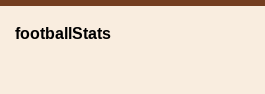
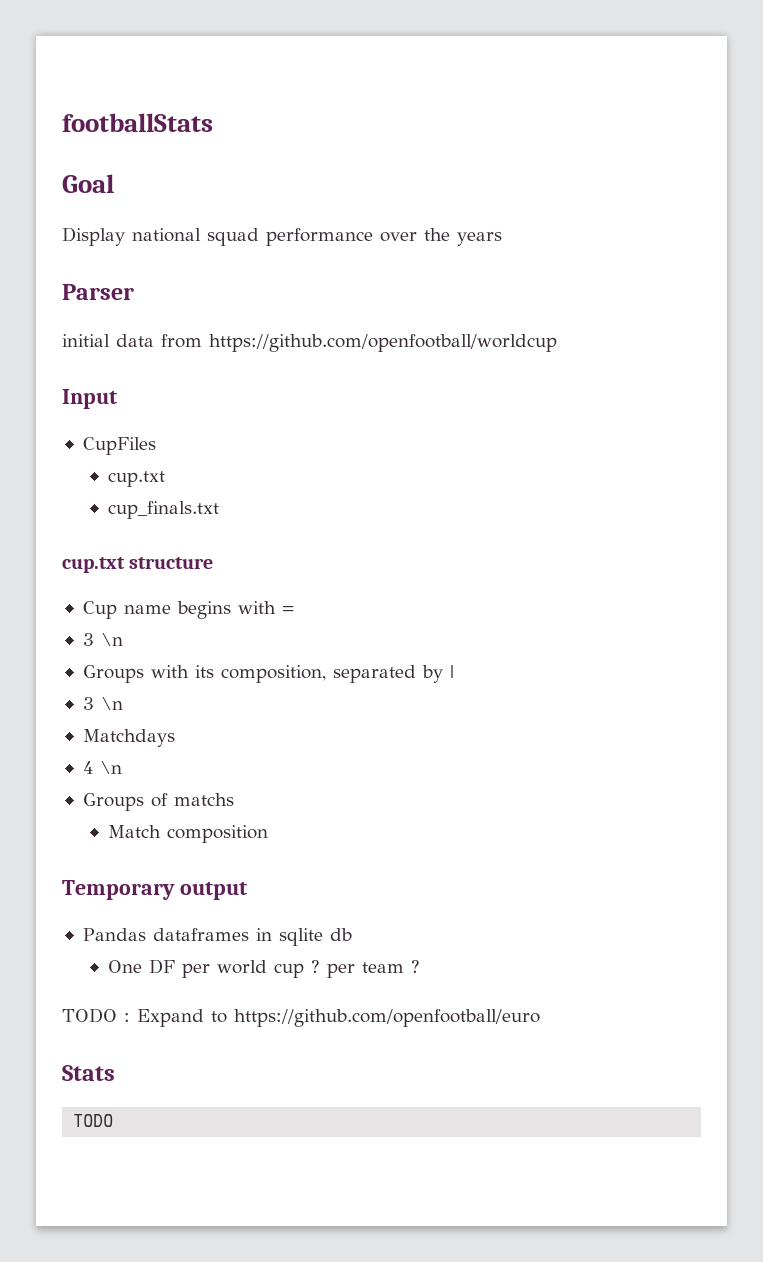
(111, 33) none -> [62,174,114,193] [62,227,502,246] [62,284,134,300] [62,334,557,352] [62,389,117,409] [82,437,156,455] [108,471,166,487] [108,501,220,519] [62,557,214,573] [82,601,294,619] [82,633,123,646] [82,665,454,683] [82,697,123,710] [82,729,175,747] [82,761,122,774] [82,793,234,811] [108,825,269,843] [62,880,247,900] [82,928,352,946] [108,959,421,978] [62,1008,540,1027] [62,1065,115,1081] [73,1114,114,1127] // Goal // Display national squad performance over the years // Parser // initial data from https://github.com/openfootball/worldcup // Input // CupFiles // cup.txt // cup_finals.txt // cup.txt structure // Cup name begins with = // 3 \n // Groups with its composition, separated by | // 3 \n // Matchdays // 4 \n // Groups of matchs // Match composition // Temporary output // Pandas dataframes in sqlite db // One DF per world cup ? per team ? // TODO : Expand to https://github.com/openfootball/euro // Stats // TODO

